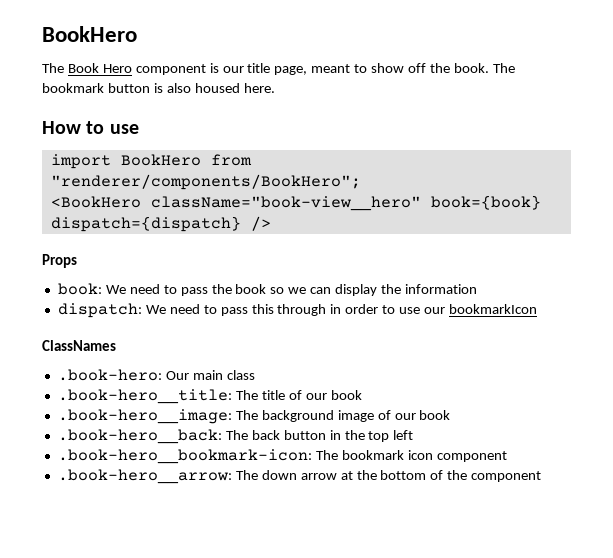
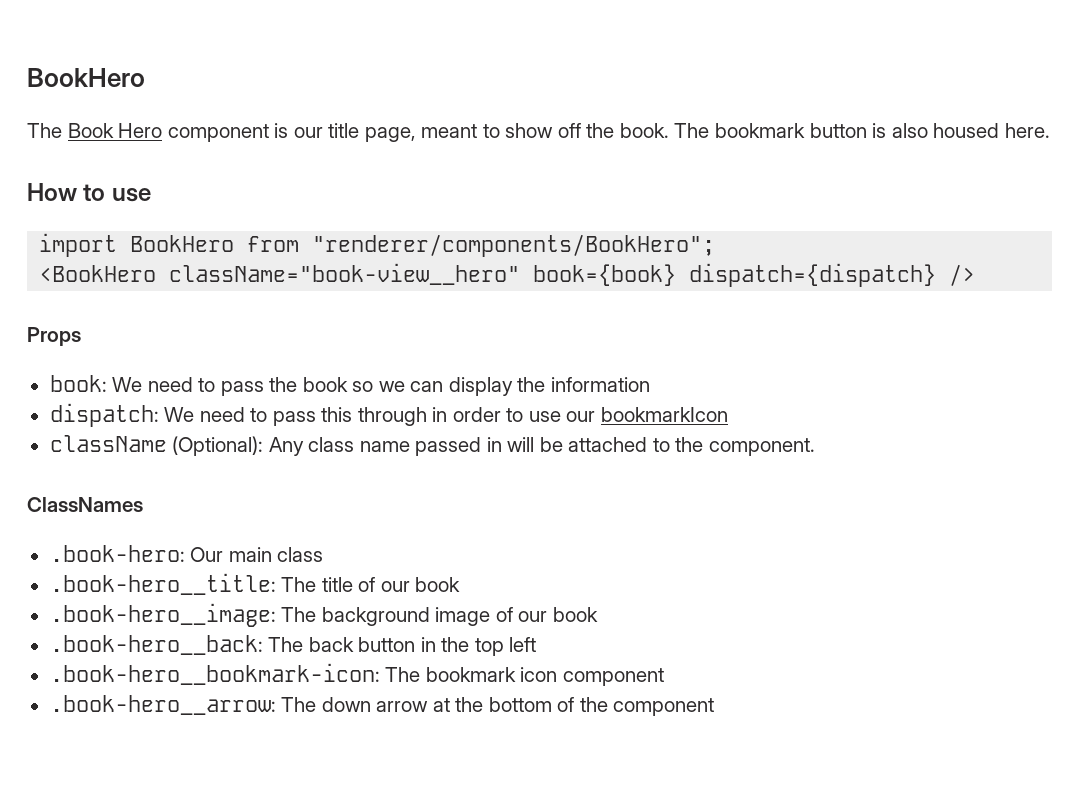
(537, 309) none -> [49,435,815,456] // className (Optional): Any class name passed in will be attached to the component.

